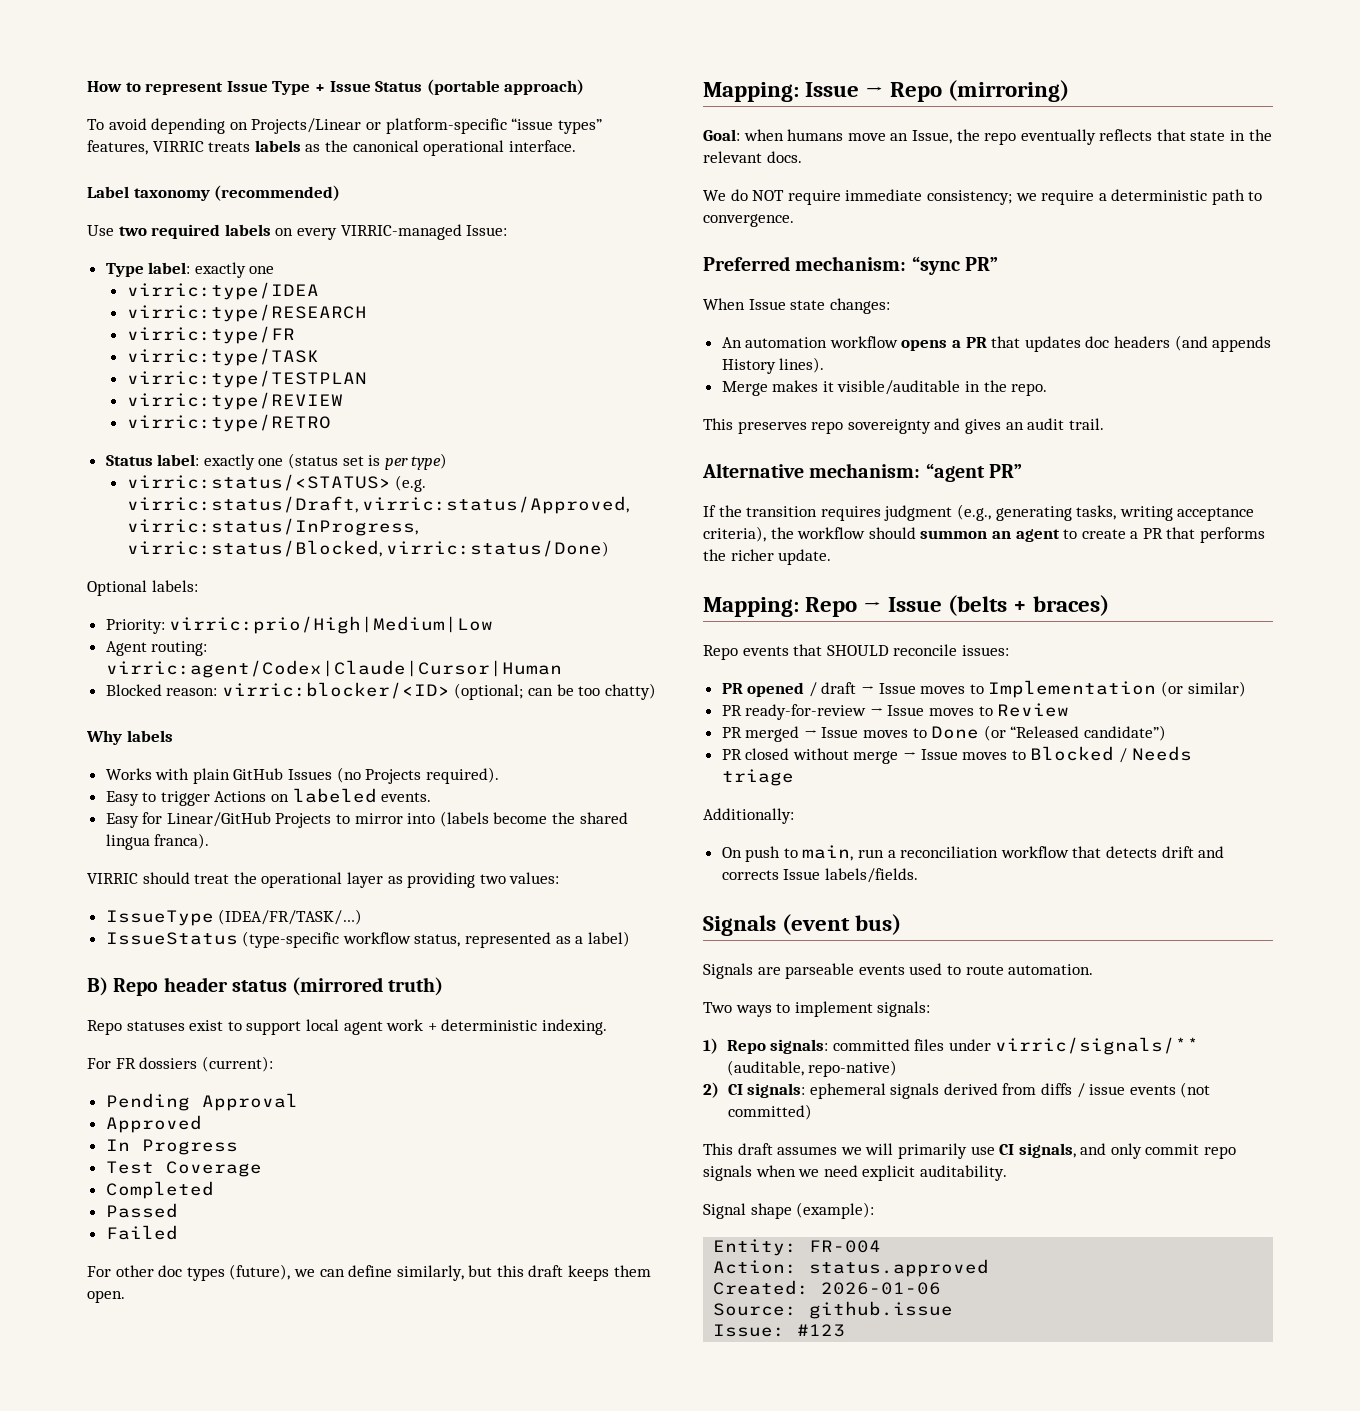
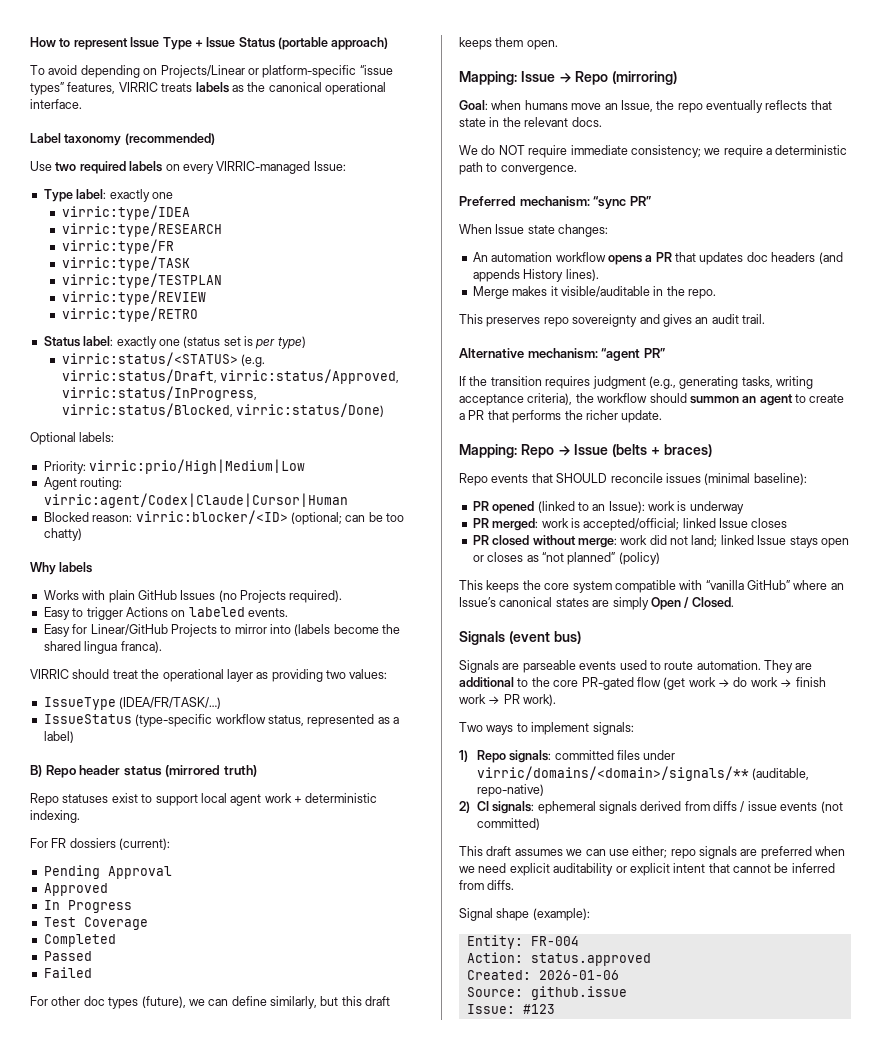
[961,645,1009,656] issues: -> [665,473,807,485] issues (minimal baseline):
[808,680,1246,698] [721,703,1070,720] [721,725,1167,742] [721,746,1192,764] [721,769,794,786] [703,808,794,824] [721,845,1225,862] [721,868,918,883] / draft → Issue moves to Implementation (or similar) // PR ready-for-review → Issue moves to Review // PR merged → Issue moves to Done (or “Released candidate”) // PR closed without merge → Issue moves to Blocked / Needs triage // Additionally: // On push to main, run a reconciliation workflow that detects drift and corrects Issue labels/fields. -> [537,501,744,514] [472,518,788,531] [472,535,849,548] [472,552,660,565] [459,580,844,593] [459,597,734,610] (linked to an Issue): work is underway // PR merged: work is accepted/official; linked Issue closes // PR closed without merge: work did not land; linked Issue stays open or closes as “not planned” (policy) // This keeps the core system compatible with “vanilla GitHub” where an Issue’s canonical states are simply Open / Closed.
(1094, 969) none -> [764,660,813,673] [459,677,826,690] [459,694,557,706] They are additional to the core PR-gated flow (get work → do work → finish work → PR work).
[995,1037,1200,1055] virric/signals/** -> [476,766,749,781] virric/domains/<domain>/signals/**
[865,1143,1237,1159] [703,1165,1007,1181] will primarily use CI signals, and only commit repo signals when we need explicit auditability. -> [585,846,846,859] [459,863,835,876] [459,880,515,890] can use either; repo signals are preferred when we need explicit auditability or explicit intent that cannot be inferred from diffs.

